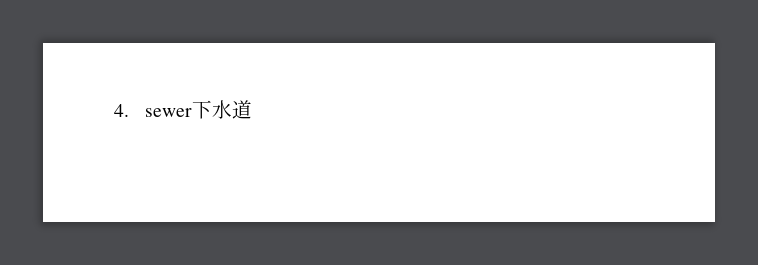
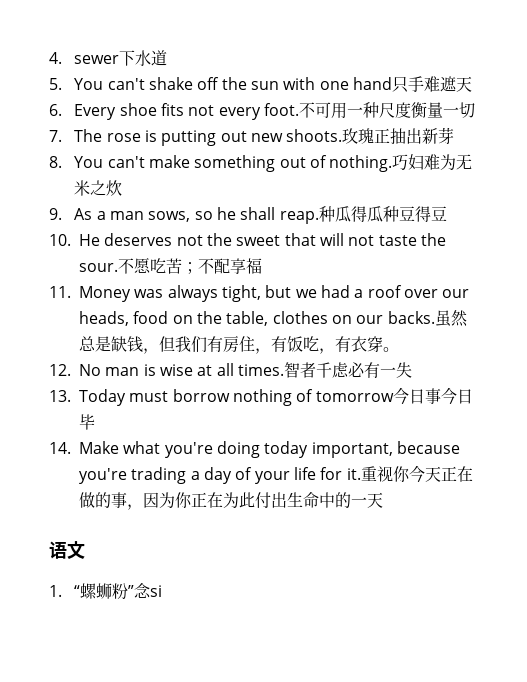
(253, 109) none -> [49,76,472,93] [49,102,475,120] [49,127,455,146] [49,154,473,172] [74,180,123,196] [49,206,447,224] [49,233,446,246] [79,258,262,274] [49,285,470,302] [79,310,468,327] [79,336,399,354] [49,362,412,378] [49,387,473,406] [79,414,95,430] [49,441,460,458] [79,465,473,484] [79,492,383,510] [49,541,85,559] [49,583,163,600] // 5. You can't shake off the sun with one hand只手难遮天 // 6. Every shoe fits not every foot.不可用一种尺度衡量一切 // 7. The rose is putting out new shoots.玫瑰正抽出新芽 // 8. You can't make something out of nothing.巧妇难为无米之炊 // 9. As a man sows, so he shall reap.种瓜得瓜种豆得豆 // 10. He deserves not the sweet that will not taste the sour.不愿吃苦；不配享福 // 11. Money was always tight, but we had a roof over our heads, food on the table, clothes on our backs.虽然总是缺钱，但我们有房住，有饭吃，有衣穿。 // 12. No man is wise at all times.智者千虑必有一失 // 13. Today must borrow nothing of tomorrow今日事今日毕 // 14. Make what you're doing today important, because you're trading a day of your life for it.重视你今天正在做的事，因为你正在为此付出生命中的一天 // 语文 // 1. “螺蛳粉”念si

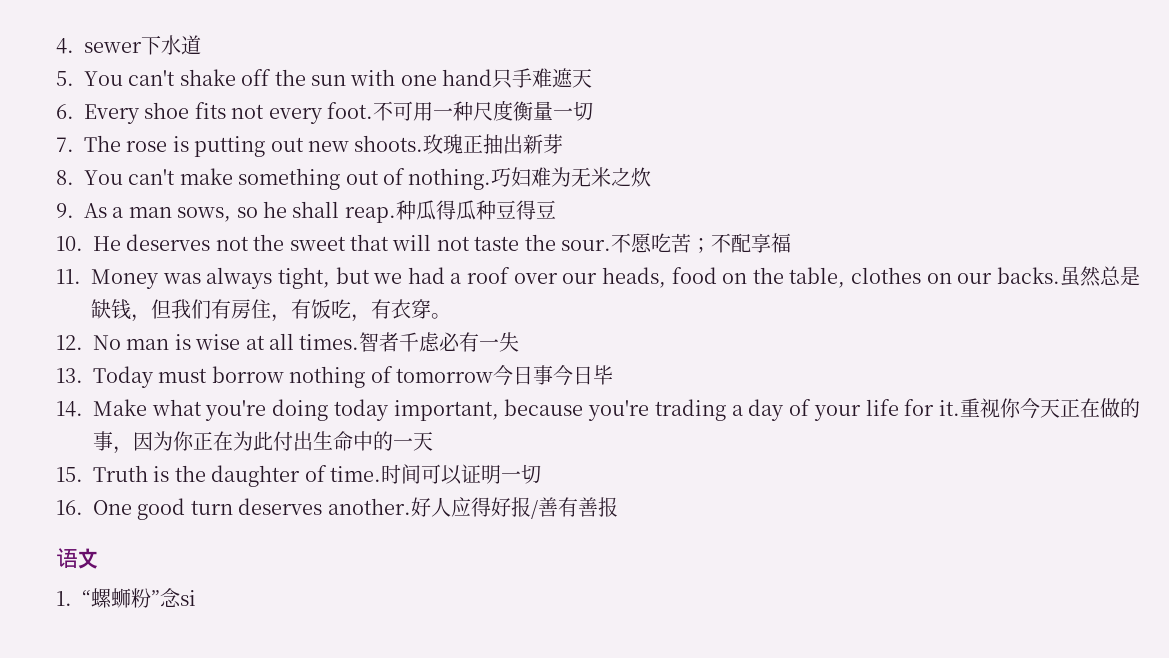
(383, 500) none -> [56,464,541,487] [56,497,618,520] // 15. Truth is the daughter of time.时间可以证明一切 // 16. One good turn deserves another.好人应得好报/善有善报

